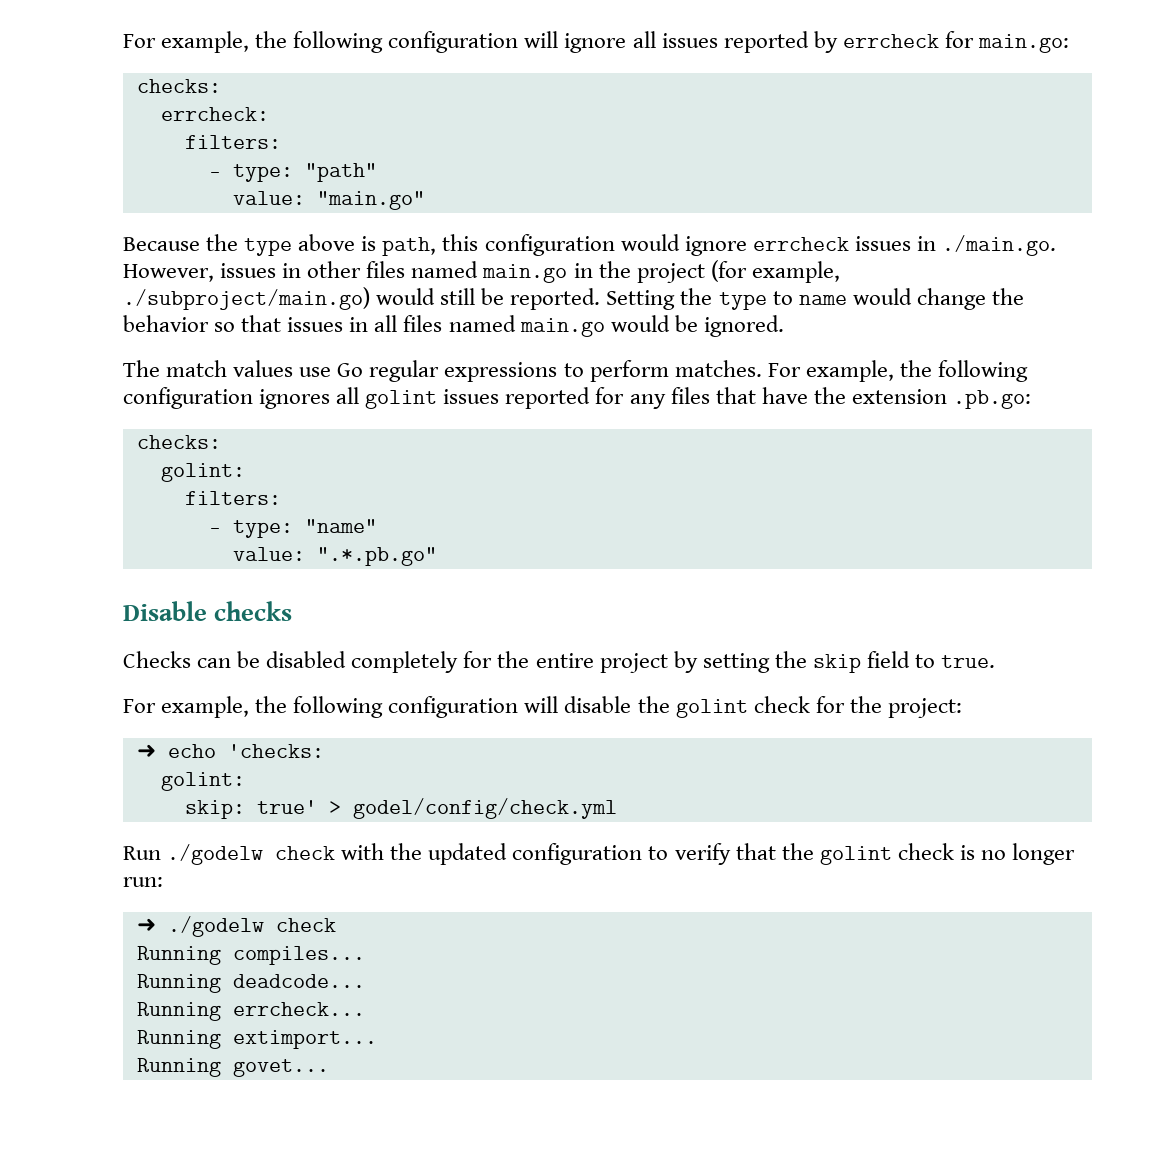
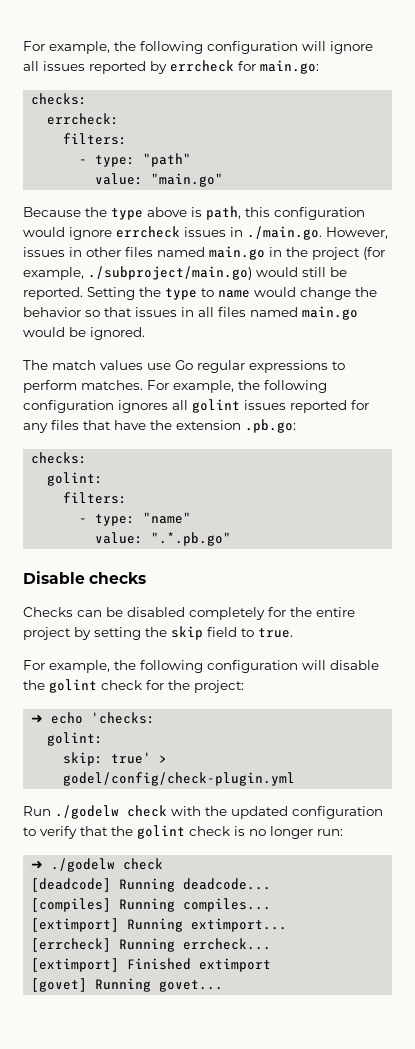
[352,798,617,819] godel/config/check.yml -> [63,772,296,786] godel/config/check-plugin.yml
[136,946,365,965] [136,974,365,993] [136,1002,365,1021] [136,1030,377,1049] Running compiles... // Running deadcode... // Running errcheck... // Running extimport... // -> [31,878,272,892] [31,898,272,912] [31,918,288,932] [31,938,272,952] [31,958,272,972] [31,978,88,992] [deadcode] Running deadcode... // [compiles] Running compiles... // [extimport] Running extimport... // [errcheck] Running errcheck... // [extimport] Finished extimport // [govet]

